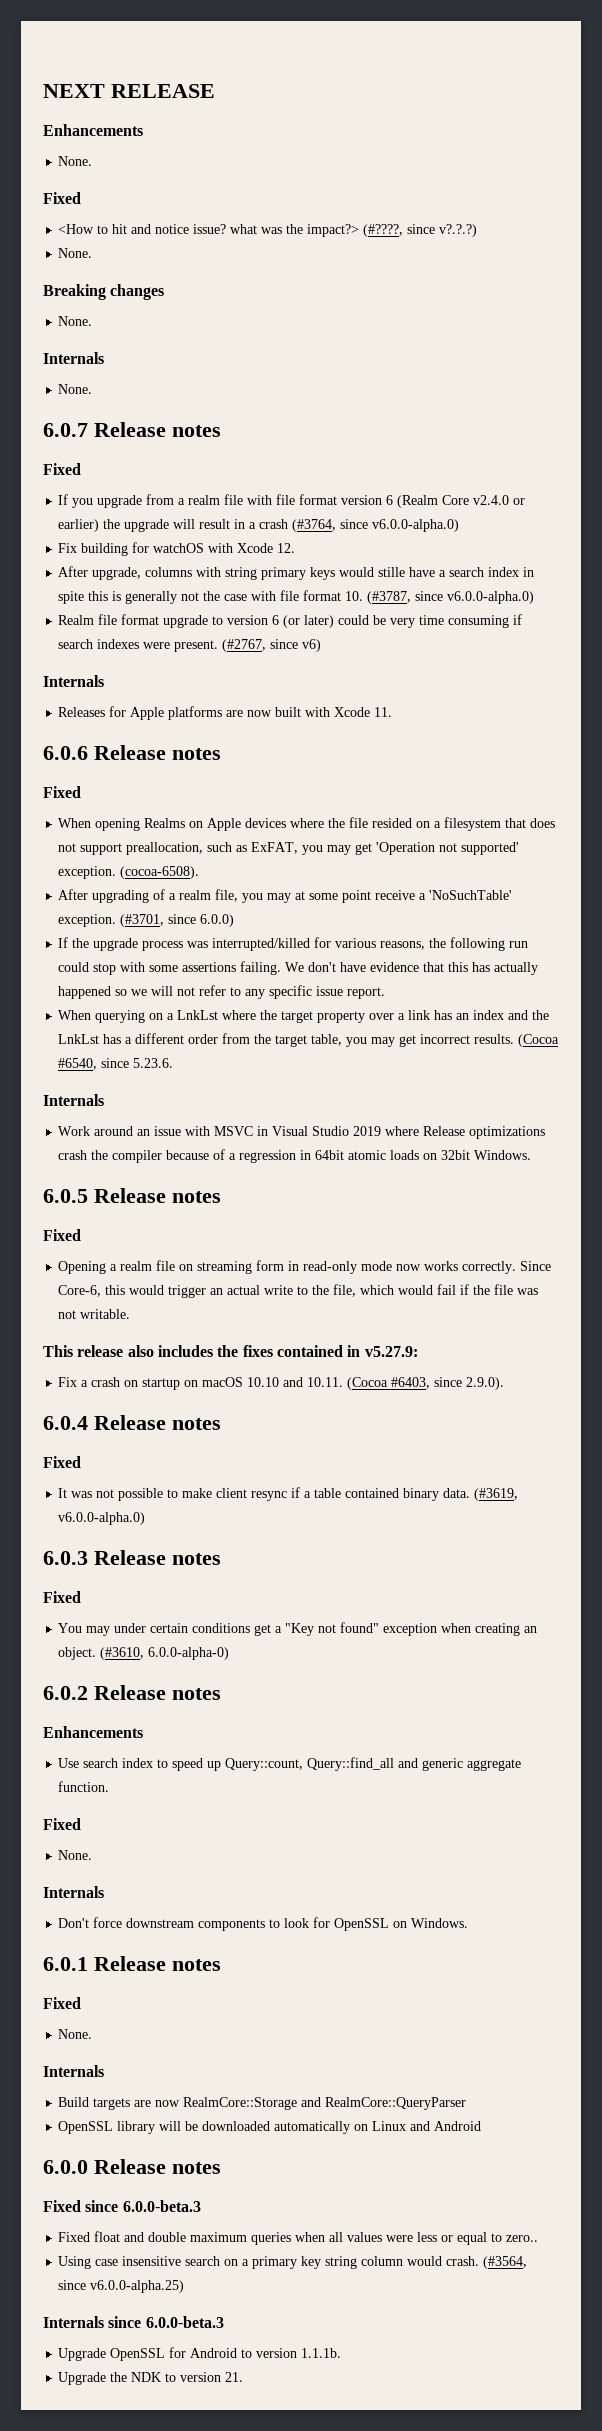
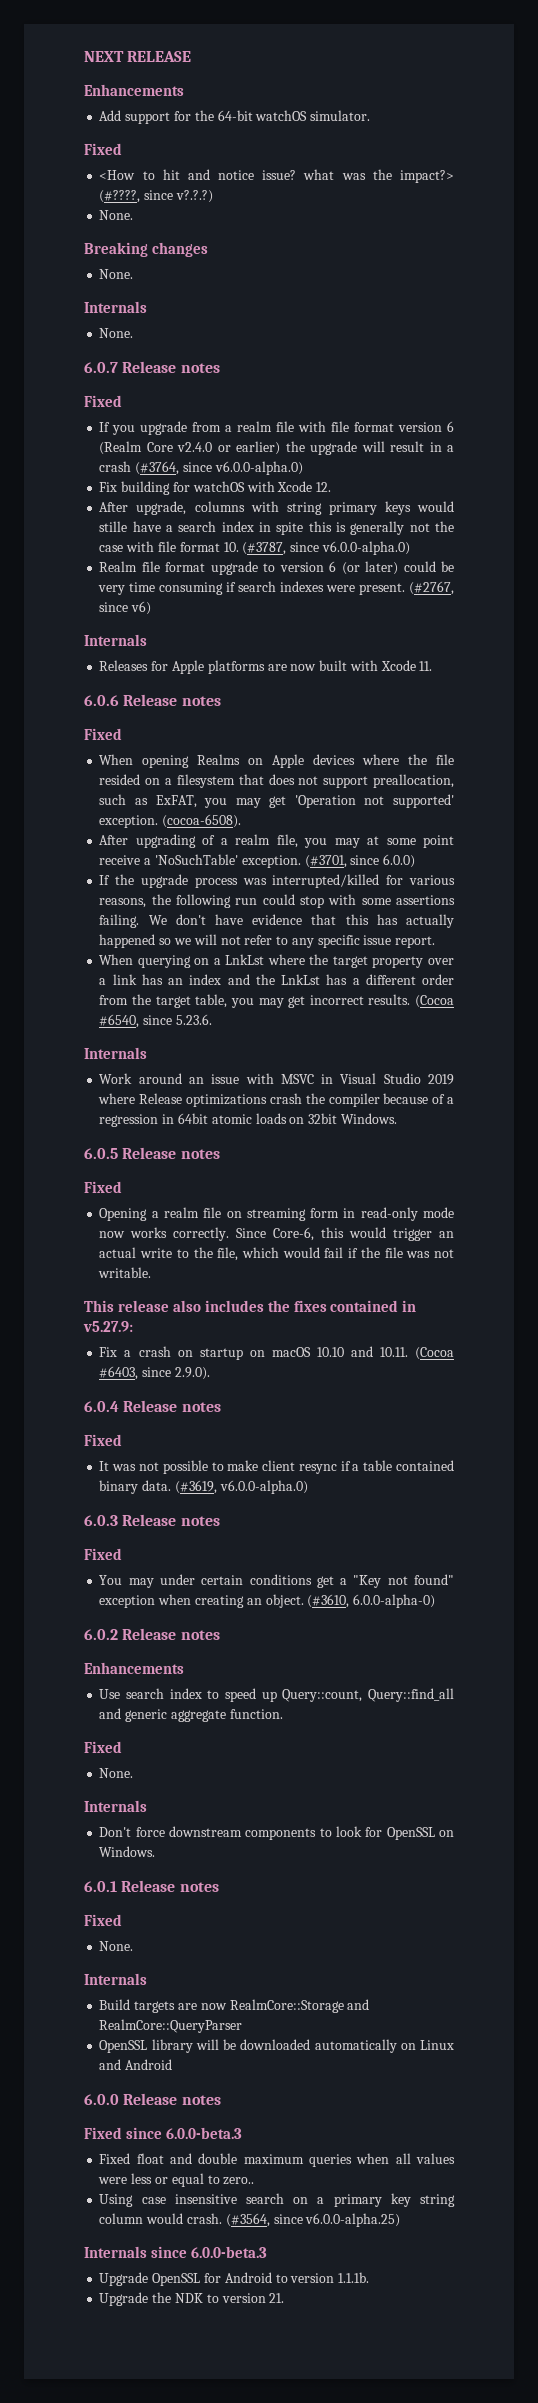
[58,156,93,166] None. -> [99,110,371,124] Add support for the 64-bit watchOS simulator.

